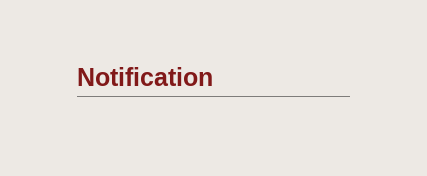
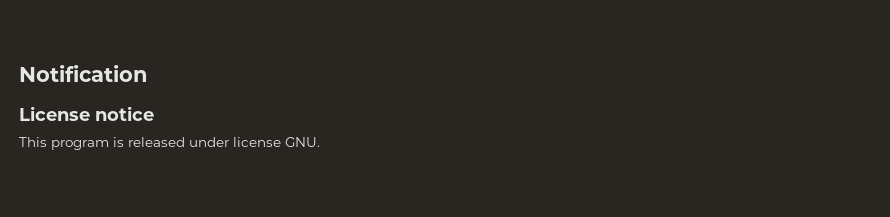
(213, 76) none -> [19,106,154,121] [19,137,320,150] // License notice // This program is released under license GNU.

